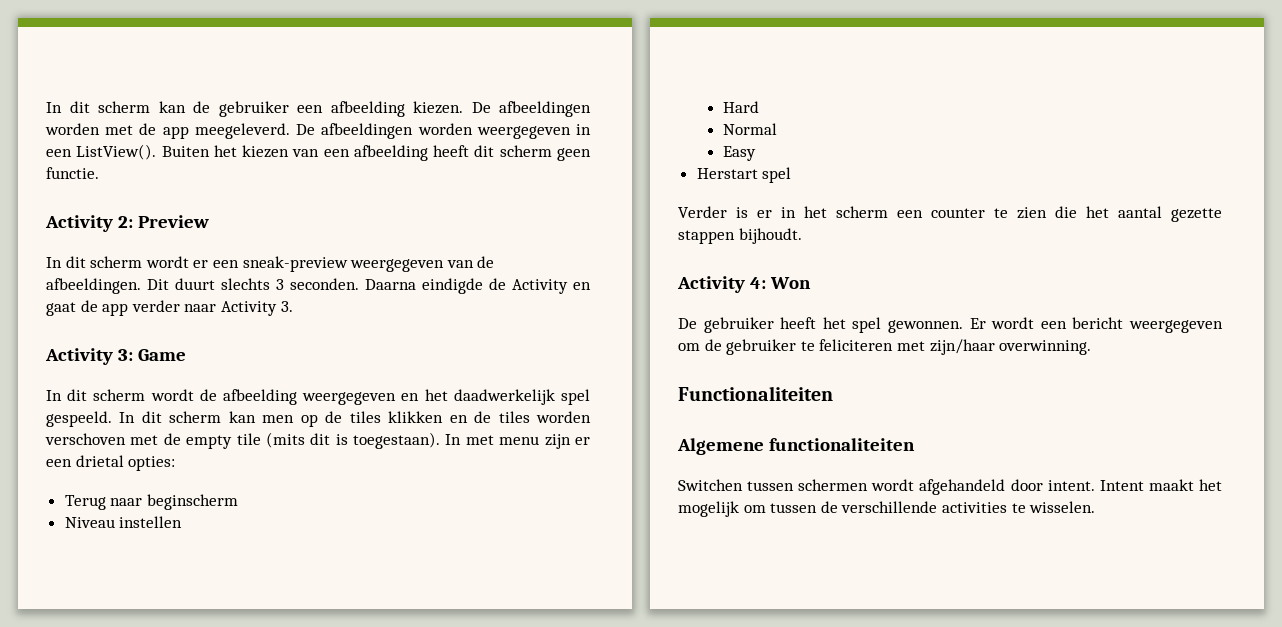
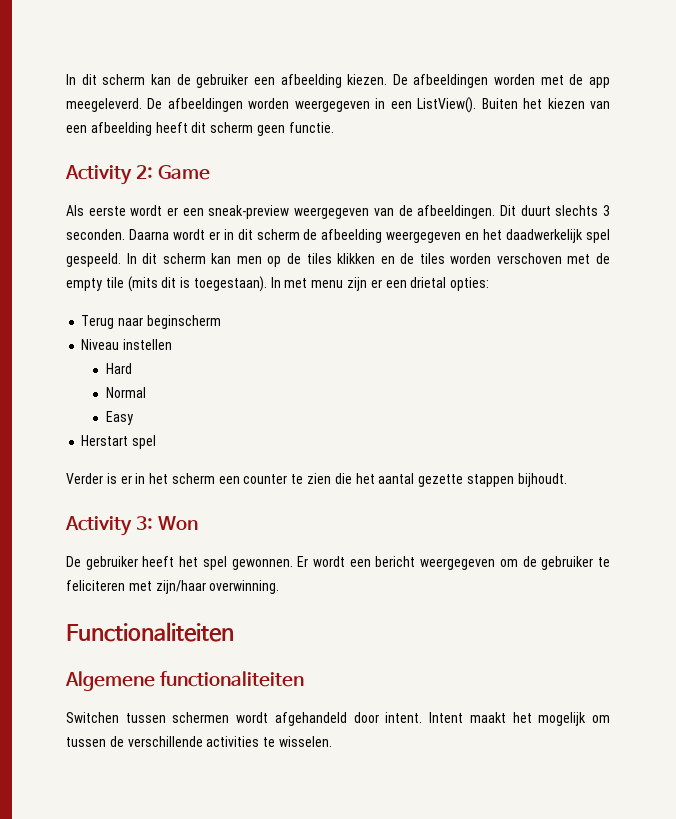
[137,215,209,228] [46,256,143,268] Preview // In dit scherm -> [157,165,210,180] [66,205,126,216] Game // Als eerste
[422,278,591,294] [46,300,293,316] [45,348,186,365] [46,389,194,401] eindigde de Activity en gaat de app verder naar Activity 3. // Activity 3: Game // In dit scherm wordt -> [172,229,300,240] wordt er in dit scherm
[749,277,766,289] 4: -> [135,516,153,530] 3:

